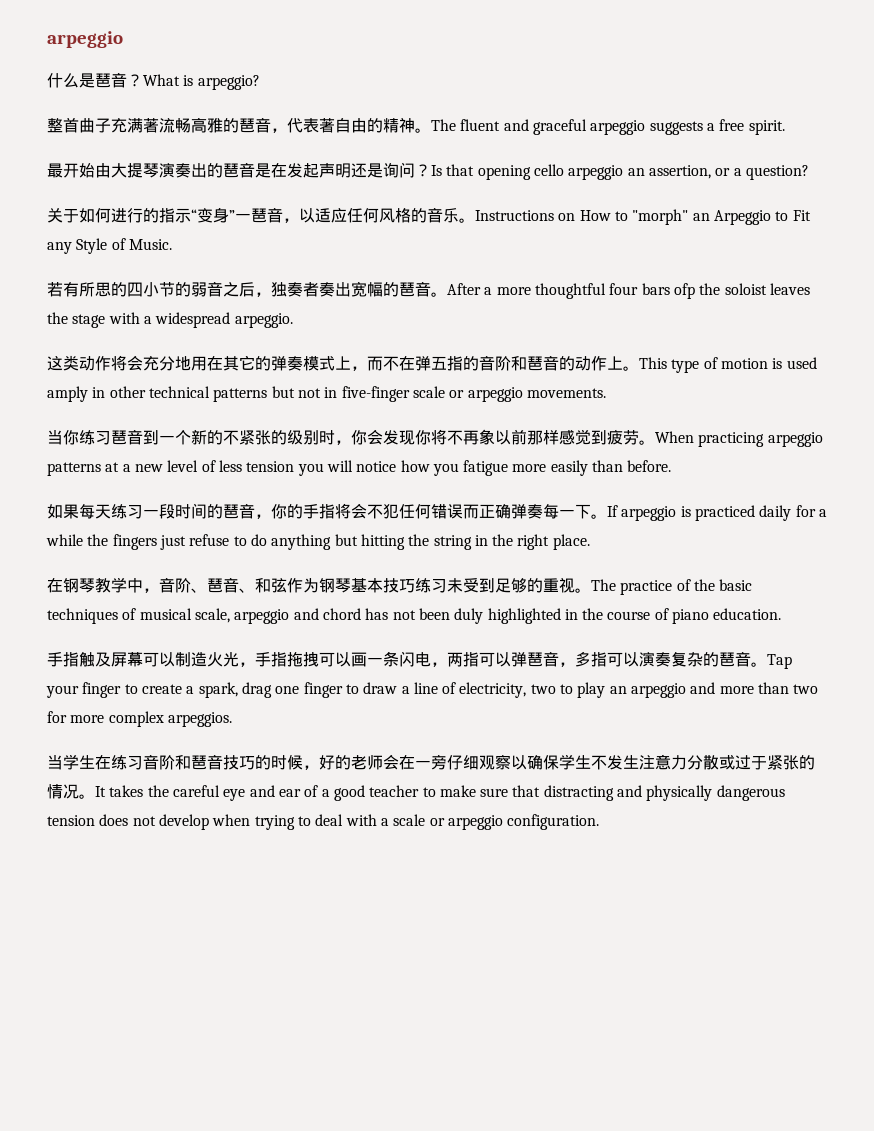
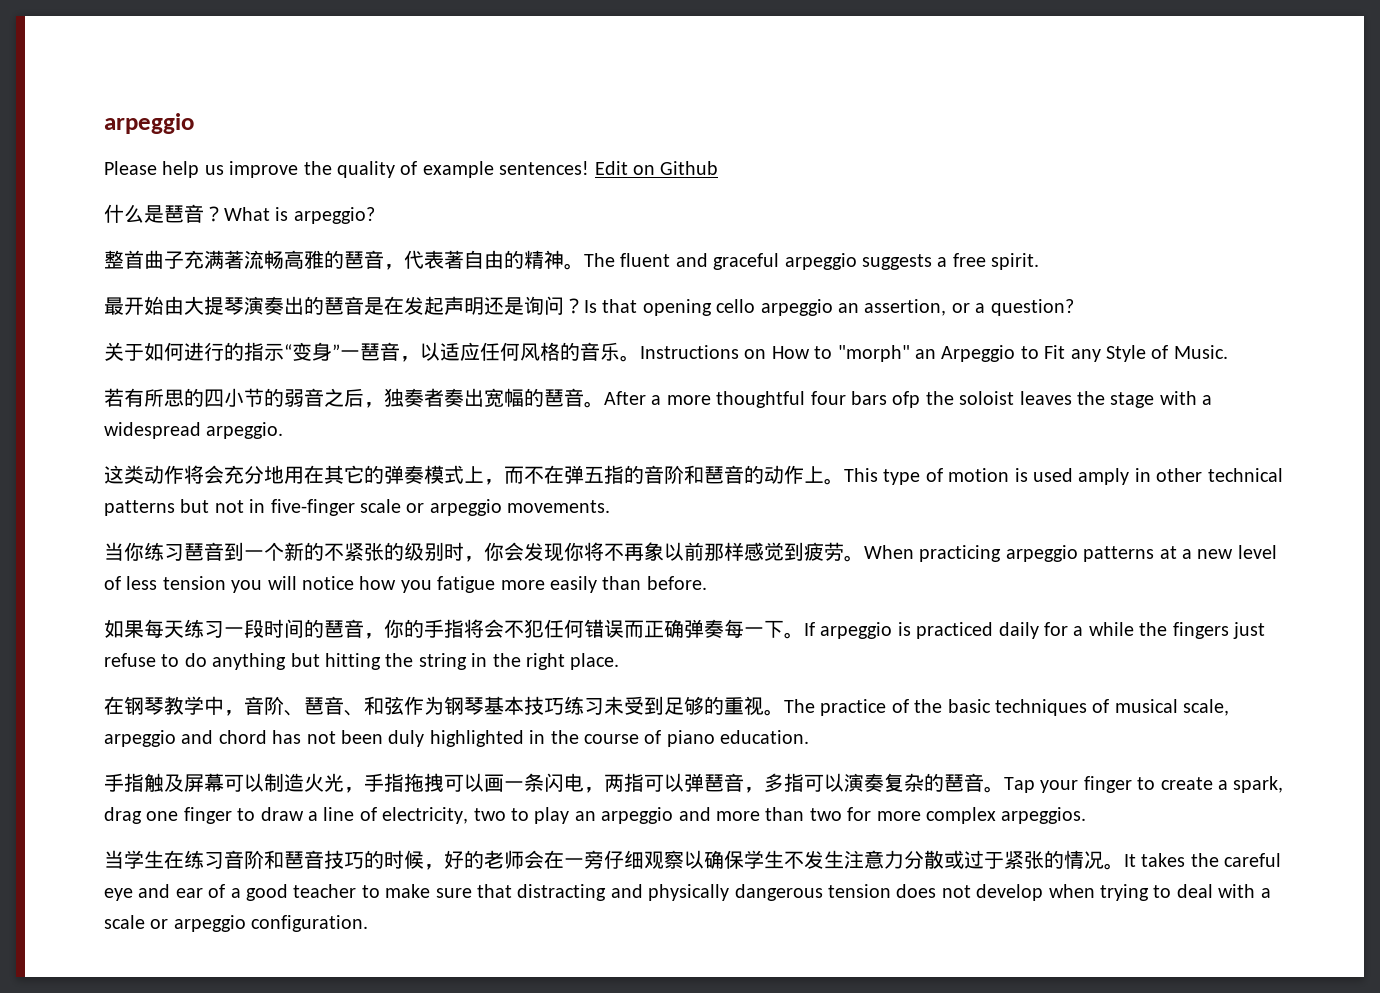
[47,31,123,48] arpeggio -> [104,113,194,134] [104,161,719,178] arpeggio // Please help us improve the quality of example sentences! Edit on Github

